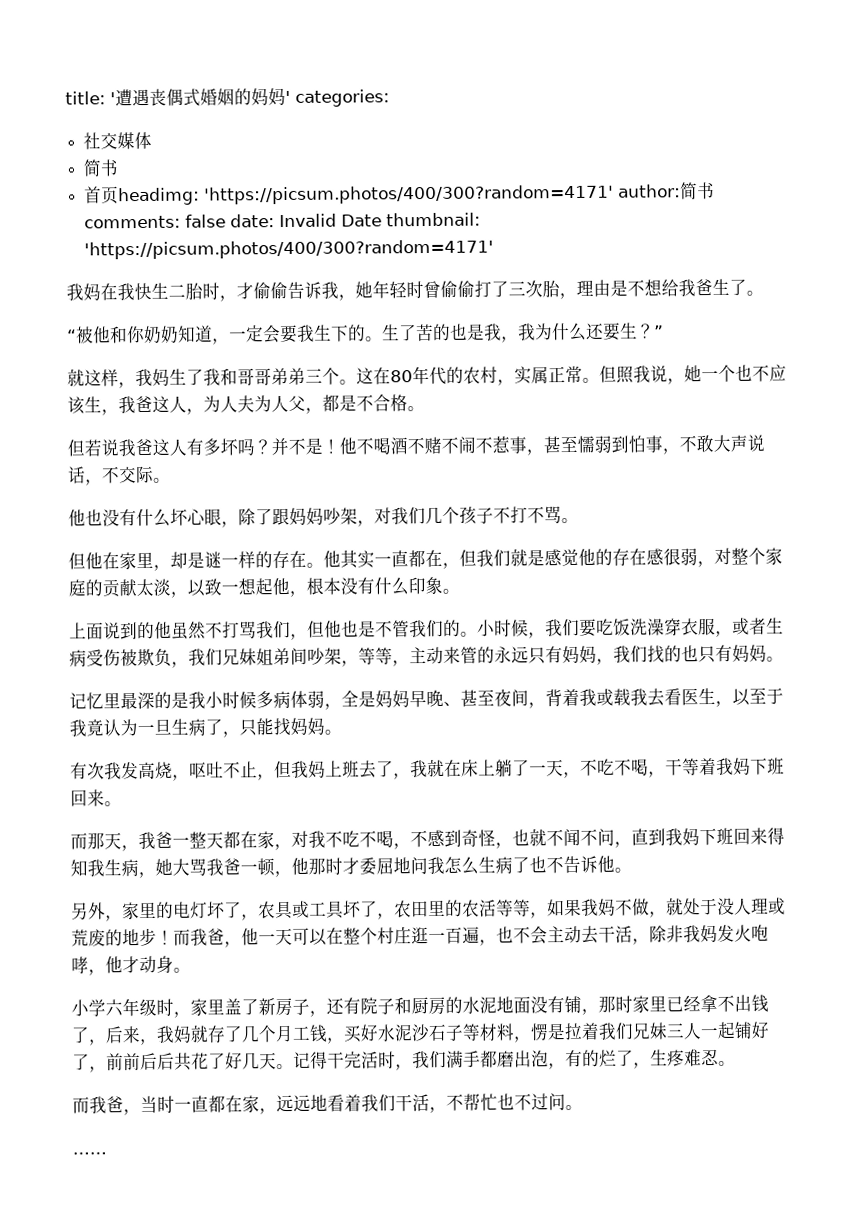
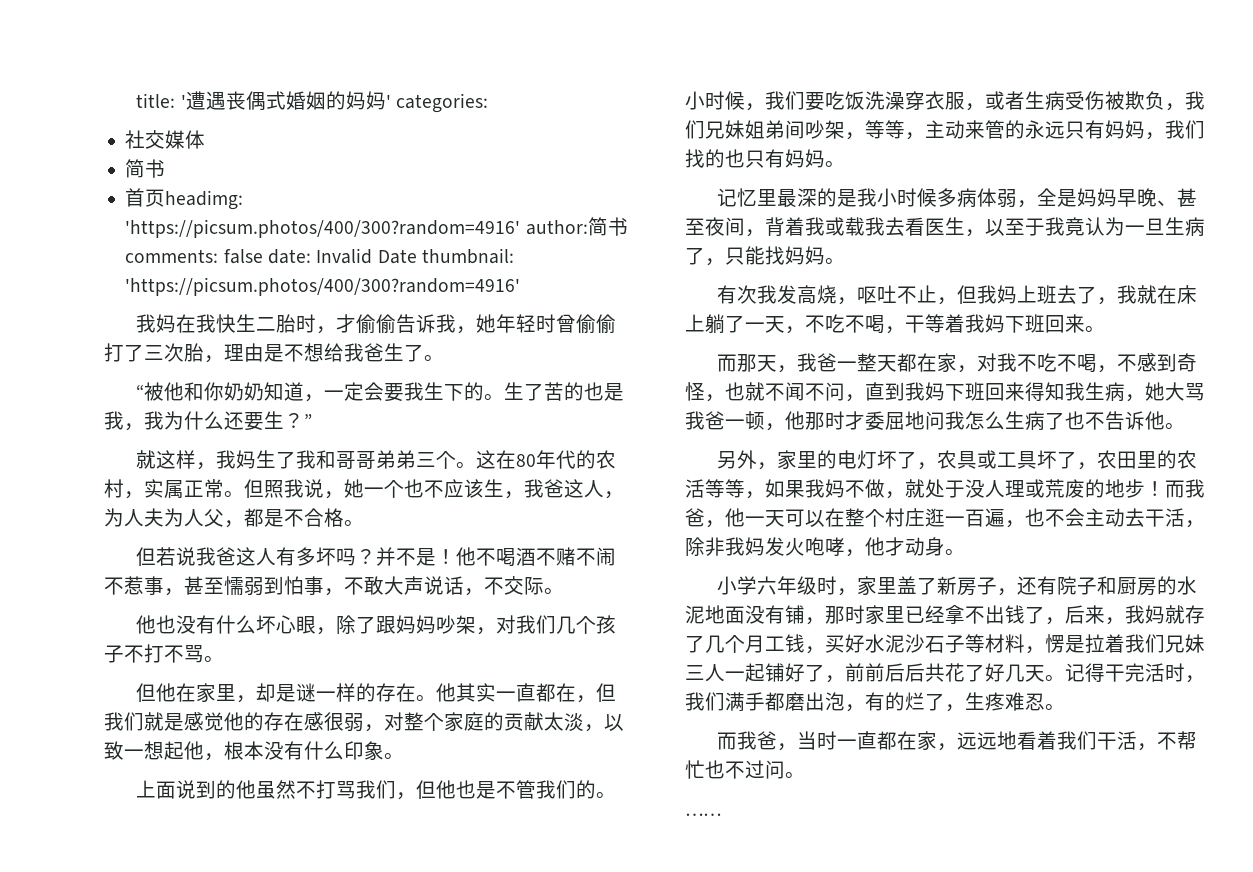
[204,184,615,205] 'https://picsum.photos/400/300?random=4171' -> [125,219,521,238] 'https://picsum.photos/400/300?random=4916'
[84,239,495,260] 'https://picsum.photos/400/300?random=4171' -> [125,277,521,296] 'https://picsum.photos/400/300?random=4916'

